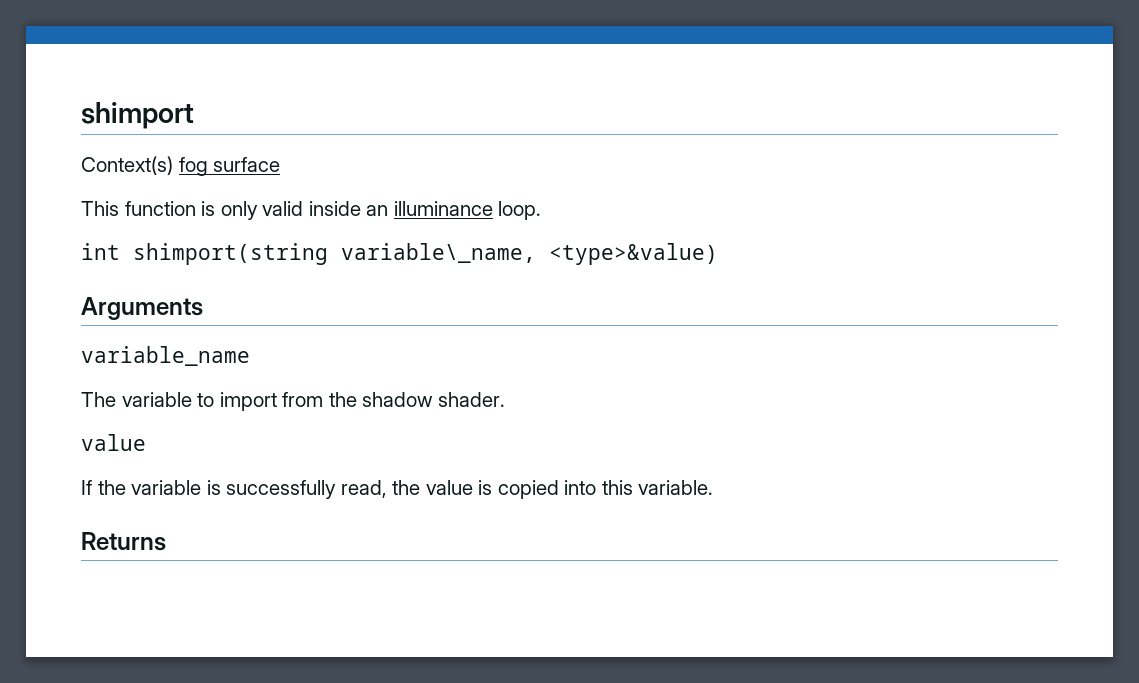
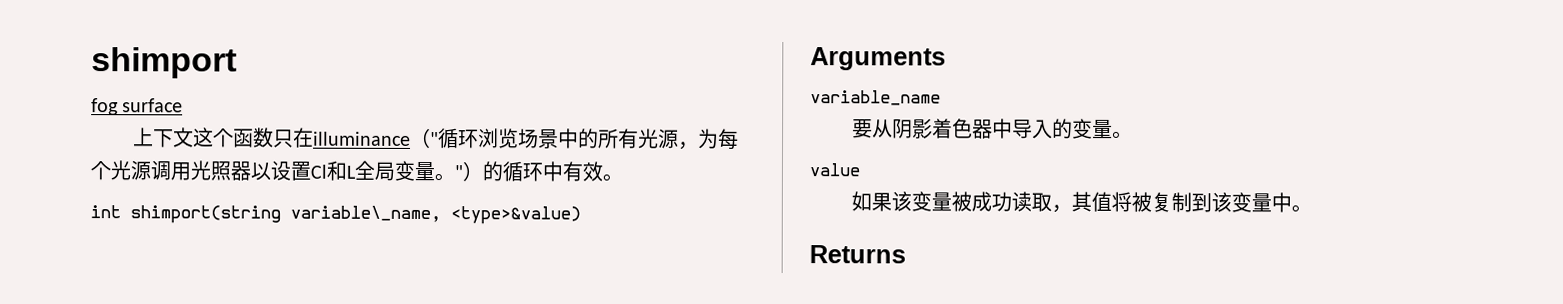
[81,156,173,175] Context(s) -> (237, 63) none
[81,201,542,220] This function is only valid inside an illuminance loop. -> [133,127,740,150] [90,160,623,182] 上下文这个函数只在illuminance（"循环浏览场景中的所有光源，为每个光源调用光照器以设置Cl和L全局变量。"）的循环中有效。
[81,392,505,411] [81,434,146,451] [81,480,714,499] The variable to import from the shadow shader. // value // If the variable is successfully read, the value is copied into this variable. -> [852,118,1134,139] [809,163,860,177] [851,191,1313,213] 要从阴影着色器中导入的变量。 // value // 如果该变量被成功读取，其值将被复制到该变量中。

